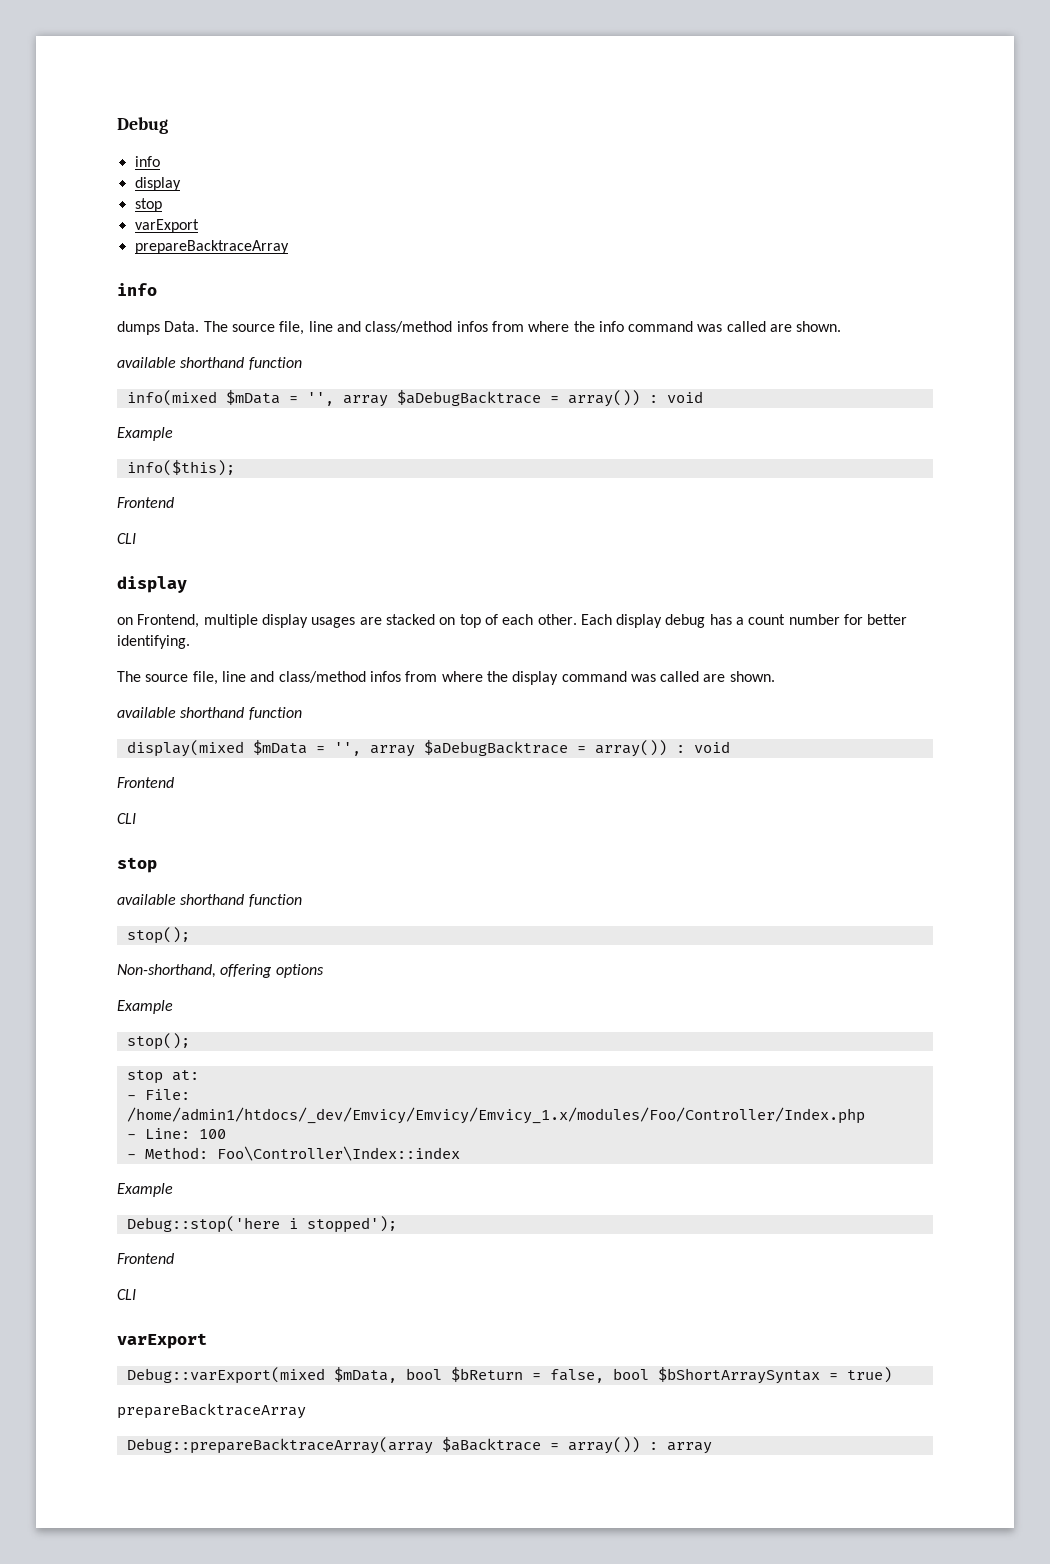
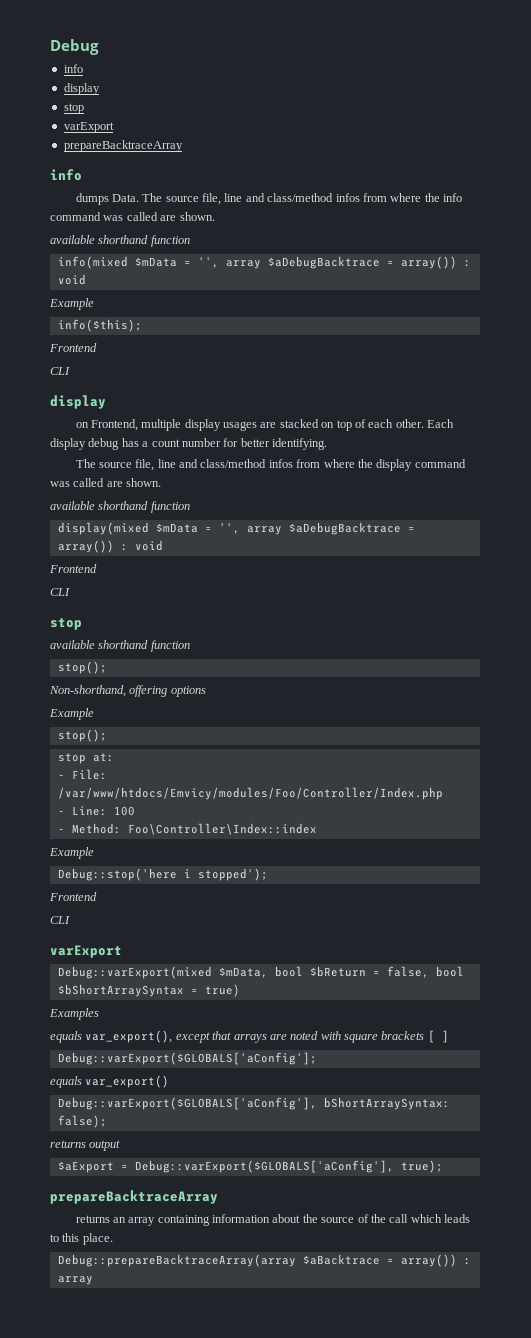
[126,1107,865,1124] /home/admin1/htdocs/_dev/Emvicy/Emvicy/Emvicy_1.x/modules/Foo/Controller/Index.php -> [57,787,443,800] /var/www/htdocs/Emvicy/modules/Foo/Controller/Index.php
[117,1403,306,1419] prepareBacktraceArray -> [49,1008,99,1020] [50,1030,449,1043] [57,1052,317,1065] [50,1075,170,1088] [57,1097,450,1110] [57,1115,107,1128] [50,1140,121,1151] [57,1160,443,1173] [50,1190,218,1204] [75,1214,471,1226] [50,1233,113,1245] Examples // equals var_export(), except that arrays are noted with square brackets [ ] // Debug::varExport($GLOBALS['aConfig']; // equals var_export() // Debug::varExport($GLOBALS['aConfig'], bShortArraySyntax: false); // returns output // $aExport = Debug::varExport($GLOBALS['aConfig'], true); // prepareBacktraceArray // returns an array containing information about the source of the call which leads to this place.

